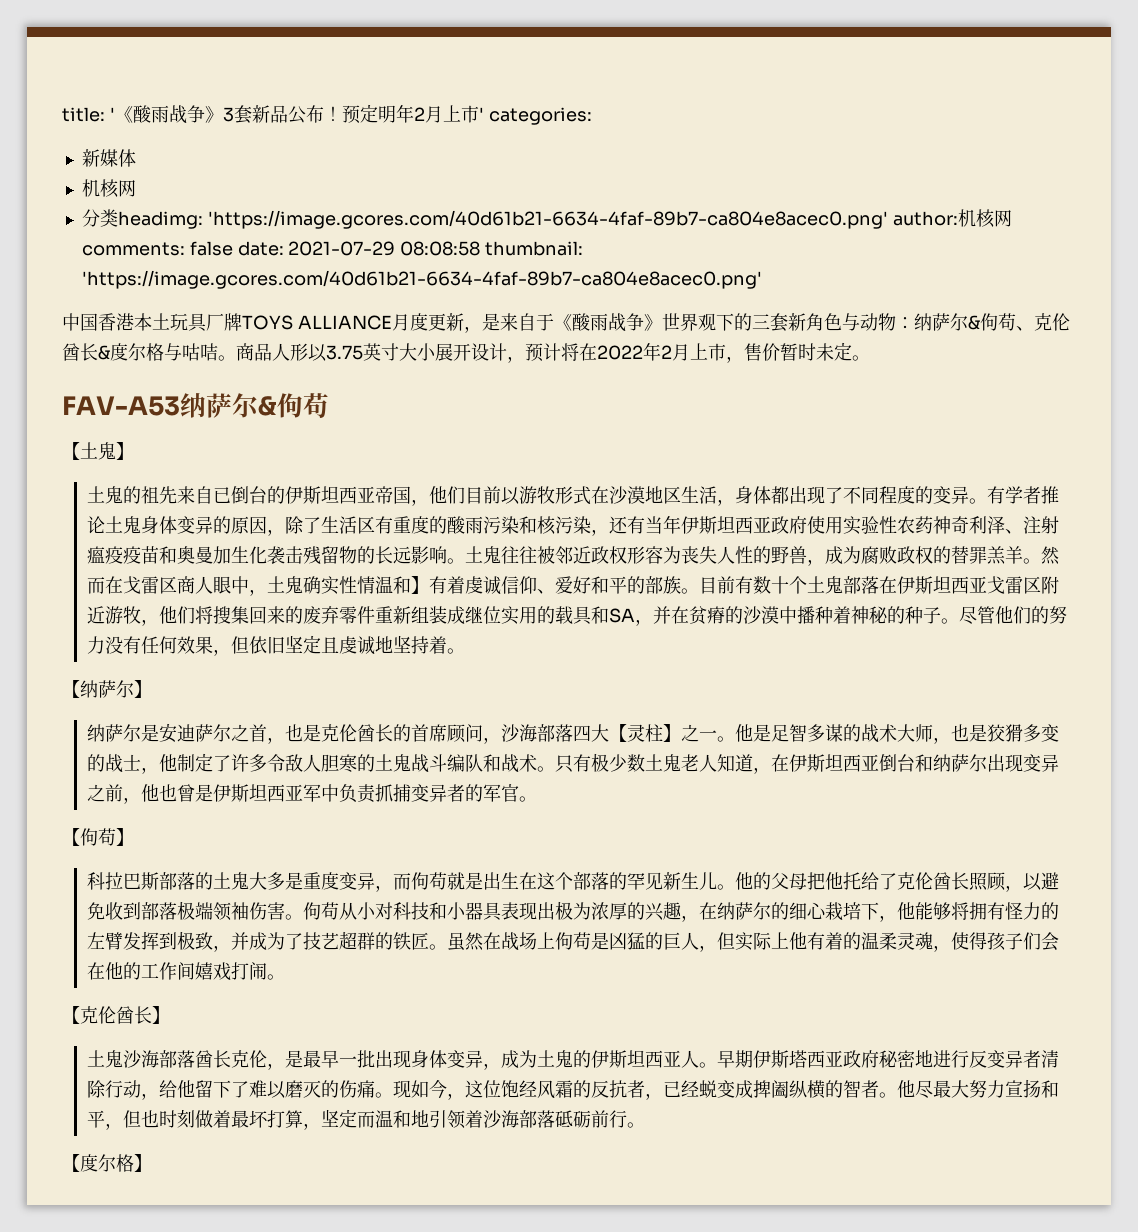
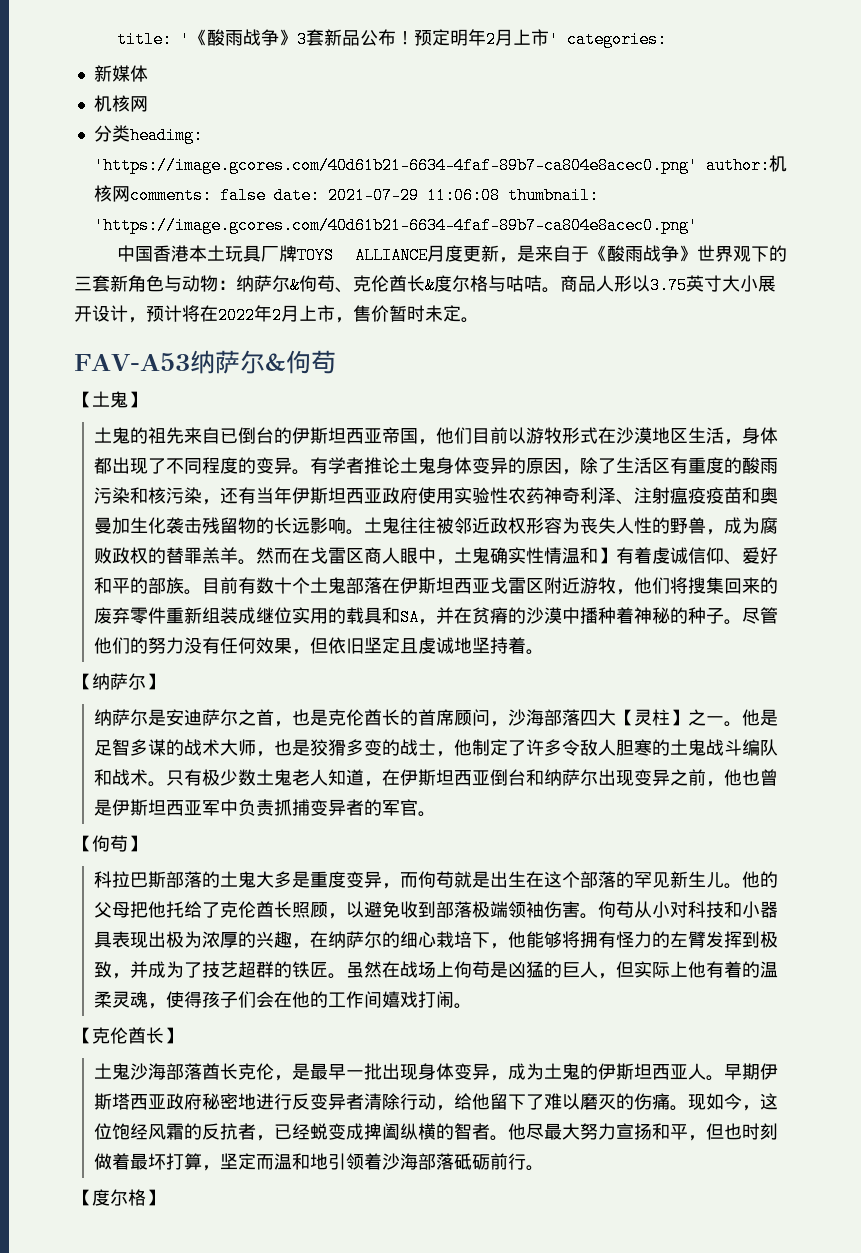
[400,241,481,256] 08:08:58 -> [426,187,500,204] 11:06:08

